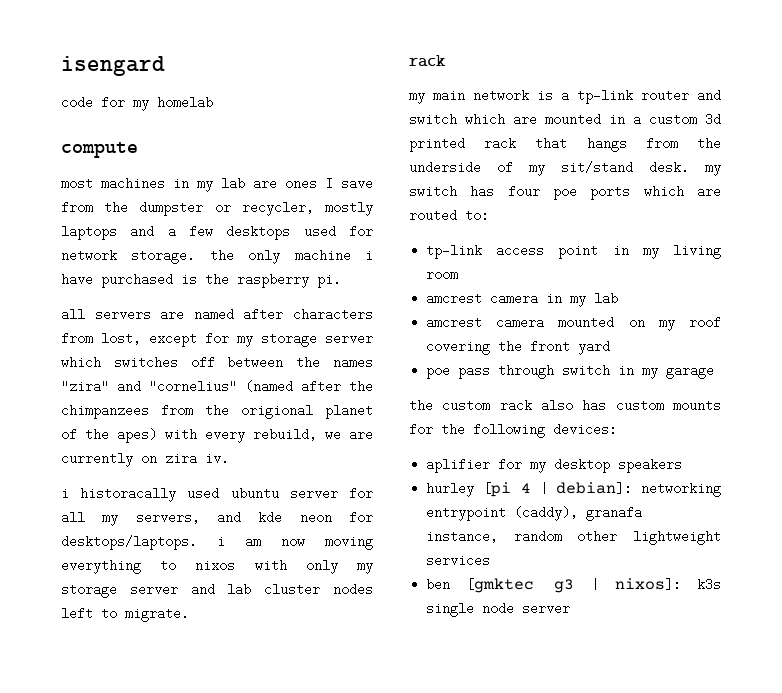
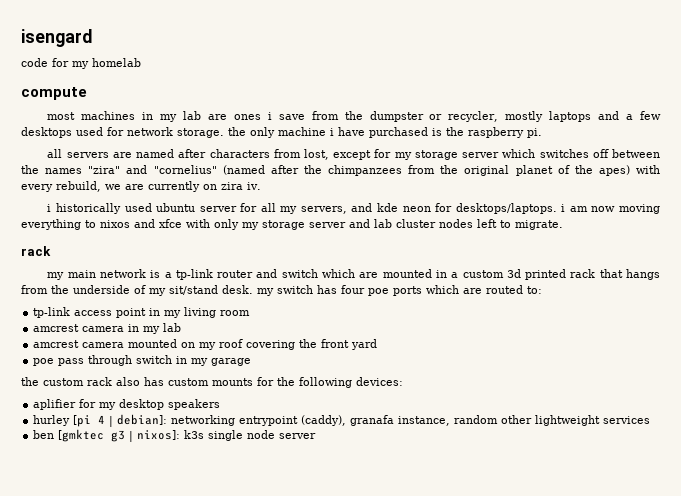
[325,177,333,190] I -> [267,112,272,120] i
[241,404,313,419] origional -> [464,165,510,176] original
[80,487,177,502] historacally -> [55,203,121,214] historically
(236, 565) none -> [134,219,182,228] and xfce

